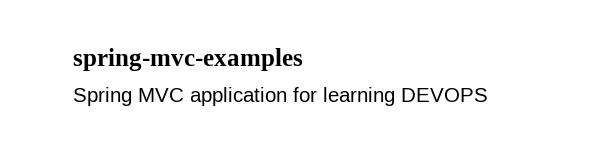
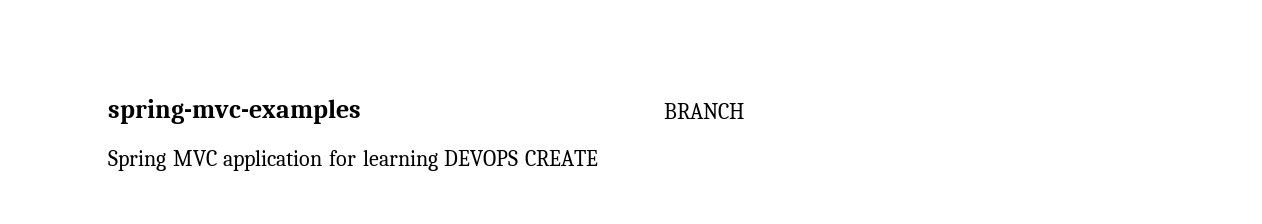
(488, 95) none -> [525,150,598,166] [664,103,744,119] CREATE BRANCH

